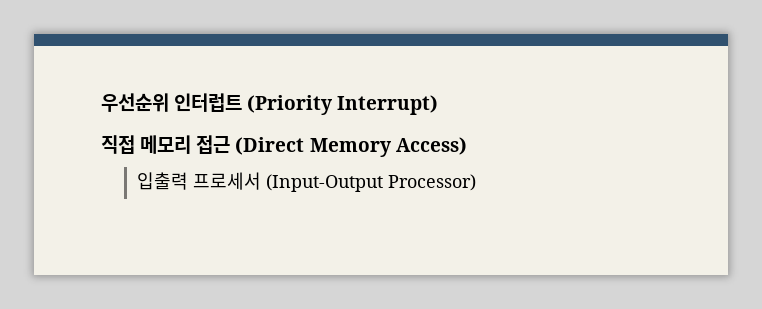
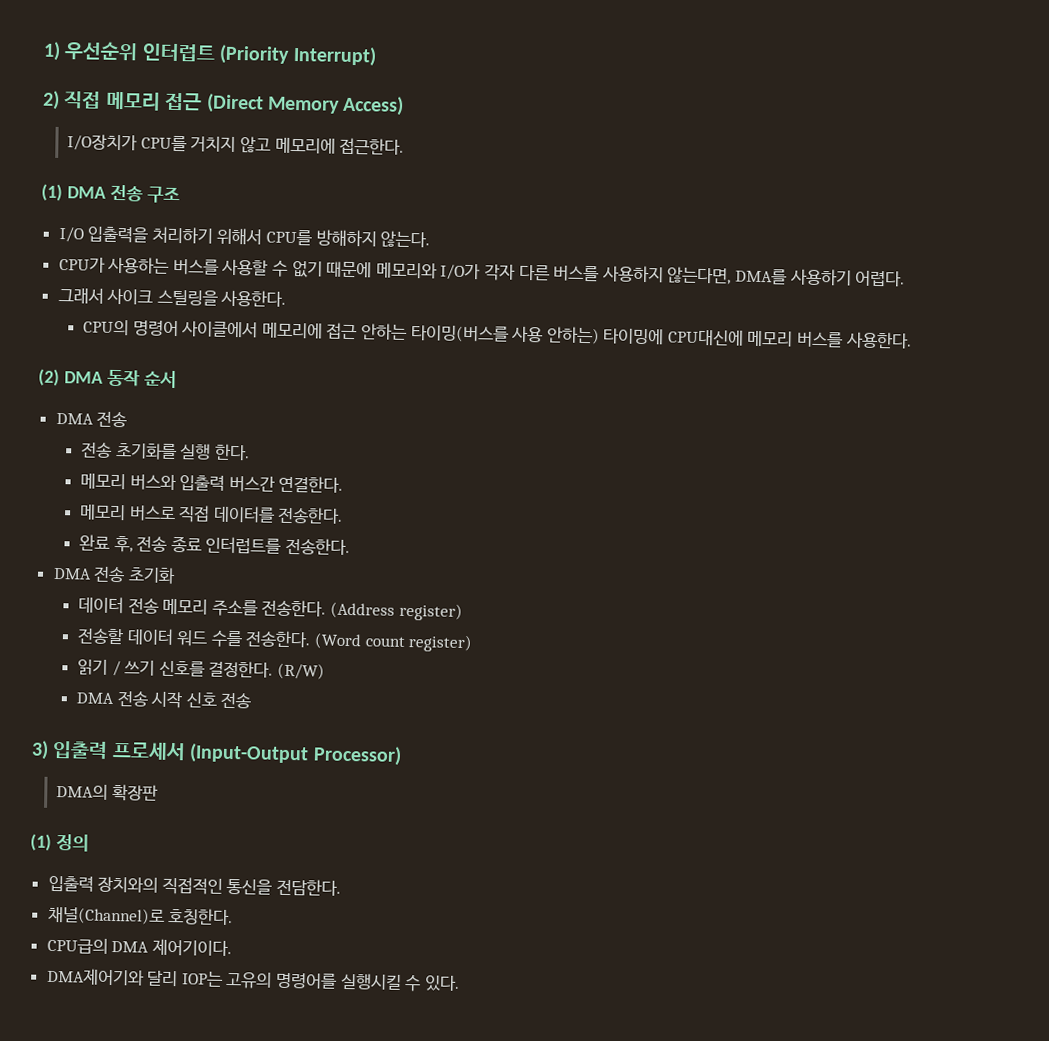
(101, 102) none -> [43,41,61,61] 1)
(439, 105) none -> [42,90,60,110] 2)
[136,172,476,192] 입출력 프로세서 (Input-Output Processor) -> [67,134,405,155] [41,183,180,204] [58,226,431,248] [58,256,906,287] [57,287,287,307] [82,319,912,349] [38,368,177,389] [55,411,128,428] [80,442,250,461] [79,473,344,493] [78,504,344,524] [78,534,350,556] [52,566,176,585] [77,596,463,621] [76,627,474,653] [76,659,325,680] [75,691,253,709] [31,740,402,766] [56,783,158,802] [30,833,89,852] [47,875,342,896] [47,906,234,926] [46,937,232,957] [46,967,460,992] I/O장치가 CPU를 거치지 않고 메모리에 접근한다. // (1) DMA 전송 구조 // I/O 입출력을 처리하기 위해서 CPU를 방해하지 않는다. // CPU가 사용하는 버스를 사용할 수 없기 때문에 메모리와 I/O가 각자 다른 버스를 사용하지 않는다면, DMA를 사용하기 어렵다. // 그래서 사이크 스틸링을 사용한다. // CPU의 명령어 사이클에서 메모리에 접근 안하는 타이밍(버스를 사용 안하는) 타이밍에 CPU대신에 메모리 버스를 사용한다. // (2) DMA 동작 순서 // DMA 전송 // 전송 초기화를 실행 한다. // 메모리 버스와 입출력 버스간 연결한다. // 메모리 버스로 직접 데이터를 전송한다. // 완료 후, 전송 종료 인터럽트를 전송한다. // DMA 전송 초기화 // 데이터 전송 메모리 주소를 전송한다. (Address register) // 전송할 데이터 워드 수를 전송한다. (Word count register) // 읽기 / 쓰기 신호를 결정한다. (R/W) // DMA 전송 시작 신호 전송 // 3) 입출력 프로세서 (Input-Output Processor) // DMA의 확장판 // (1) 정의 // 입출력 장치와의 직접적인 통신을 전담한다. // 채널(Channel)로 호칭한다. // CPU급의 DMA 제어기이다. // DMA제어기와 달리 IOP는 고유의 명령어를 실행시킬 수 있다.

